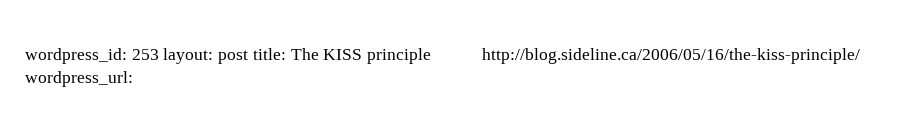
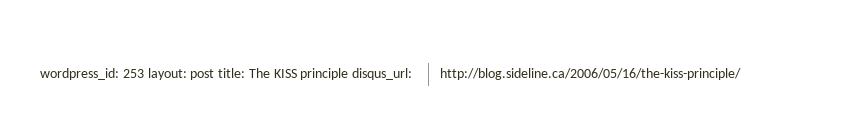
[25,71,133,87] wordpress_url: -> [352,68,413,80] disqus_url:

